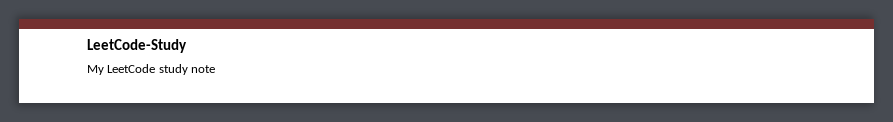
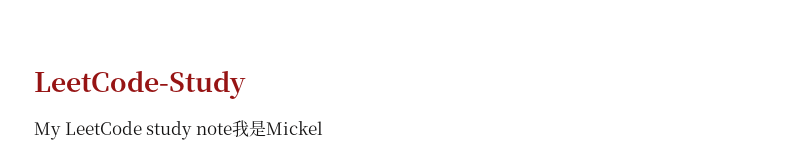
(216, 69) none -> [231,120,323,137] 我是Mickel

